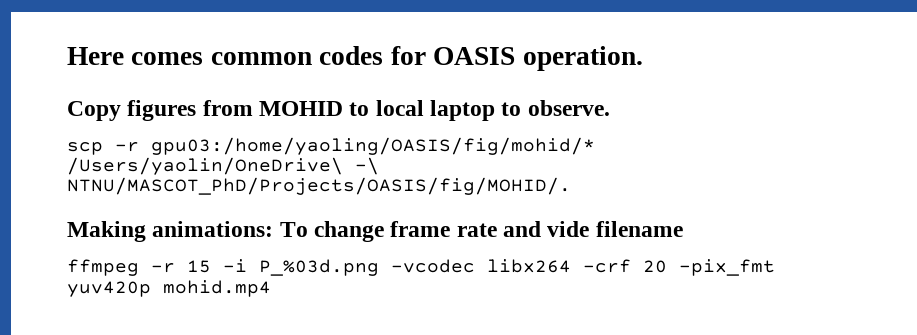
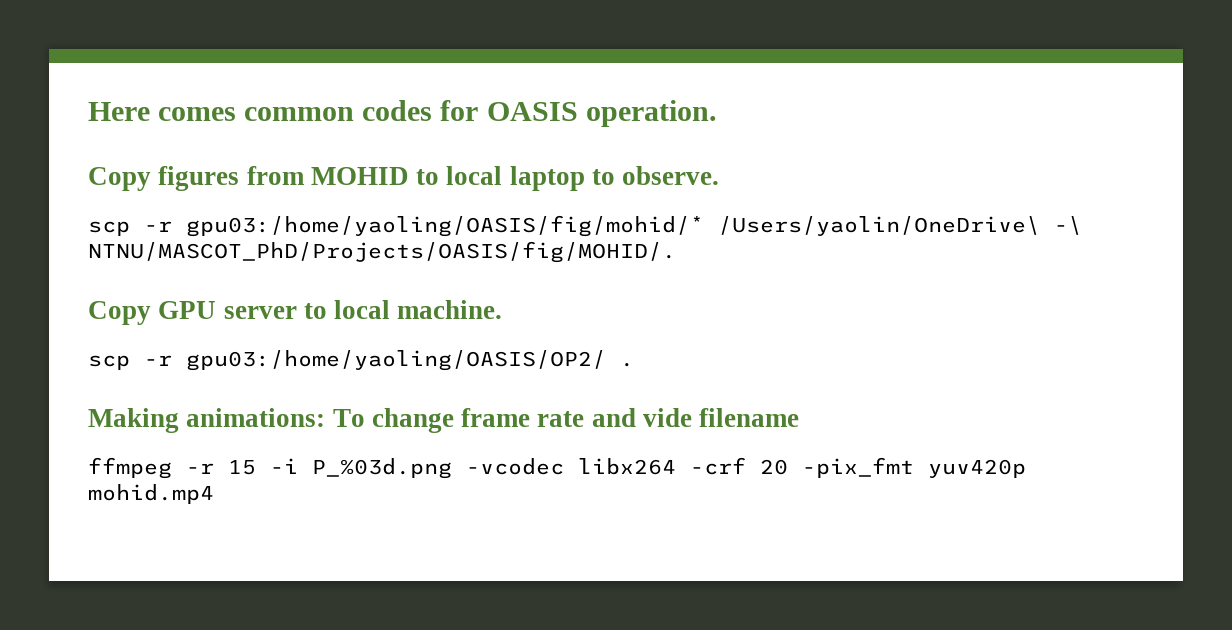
(571, 186) none -> [88,300,503,325] [88,350,634,371] // Copy GPU server to local machine. // scp -r gpu03:/home/yaoling/OASIS/OP2/ .

